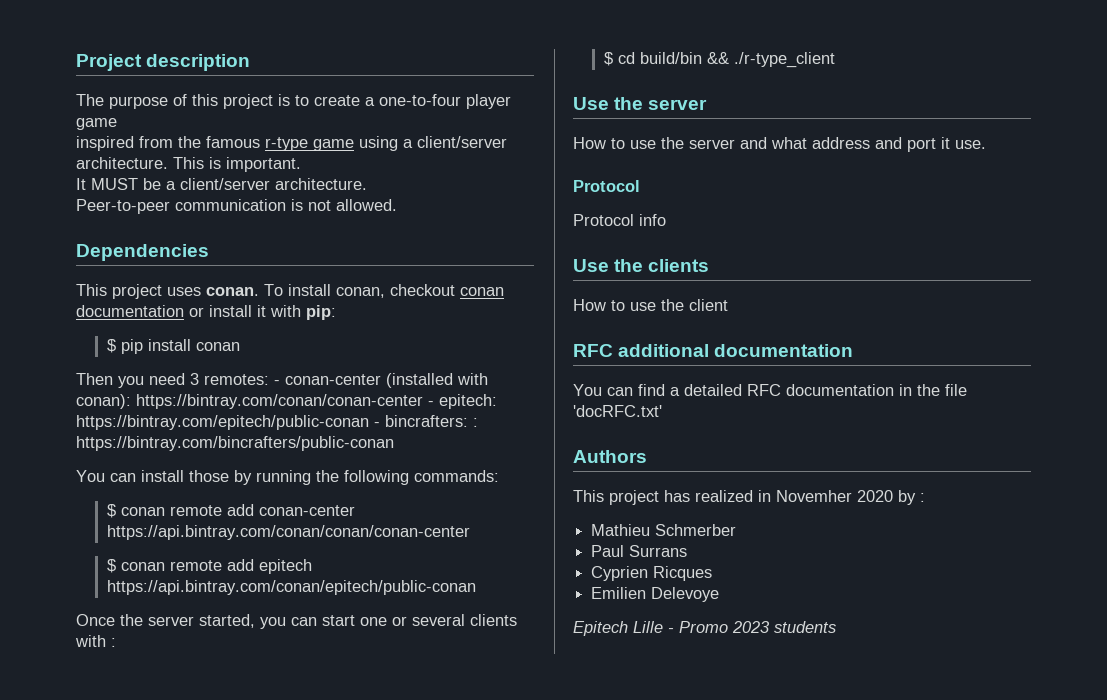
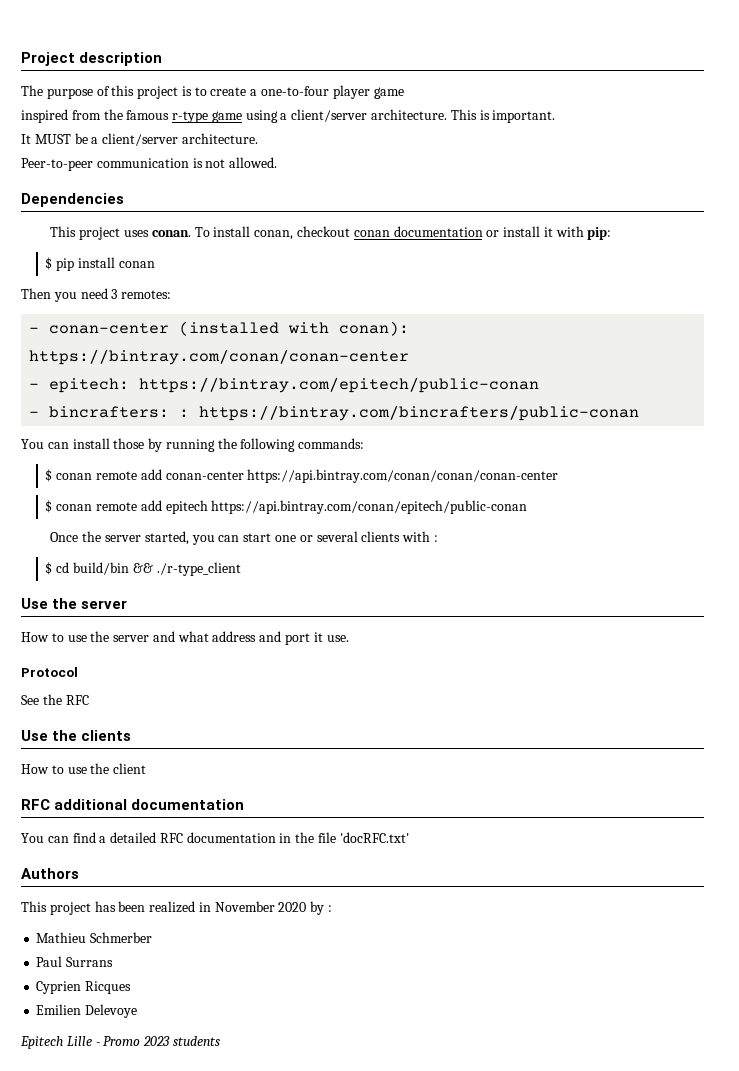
(269, 379) none -> (172, 294) //
(423, 401) none -> (410, 357) //
(369, 422) none -> (540, 385) //
[573,214,666,226] Protocol info -> [21,694,89,705] See the RFC
(690, 496) none -> [118,901,146,912] been
[776,490,852,502] Novemher -> [214,901,275,912] November

